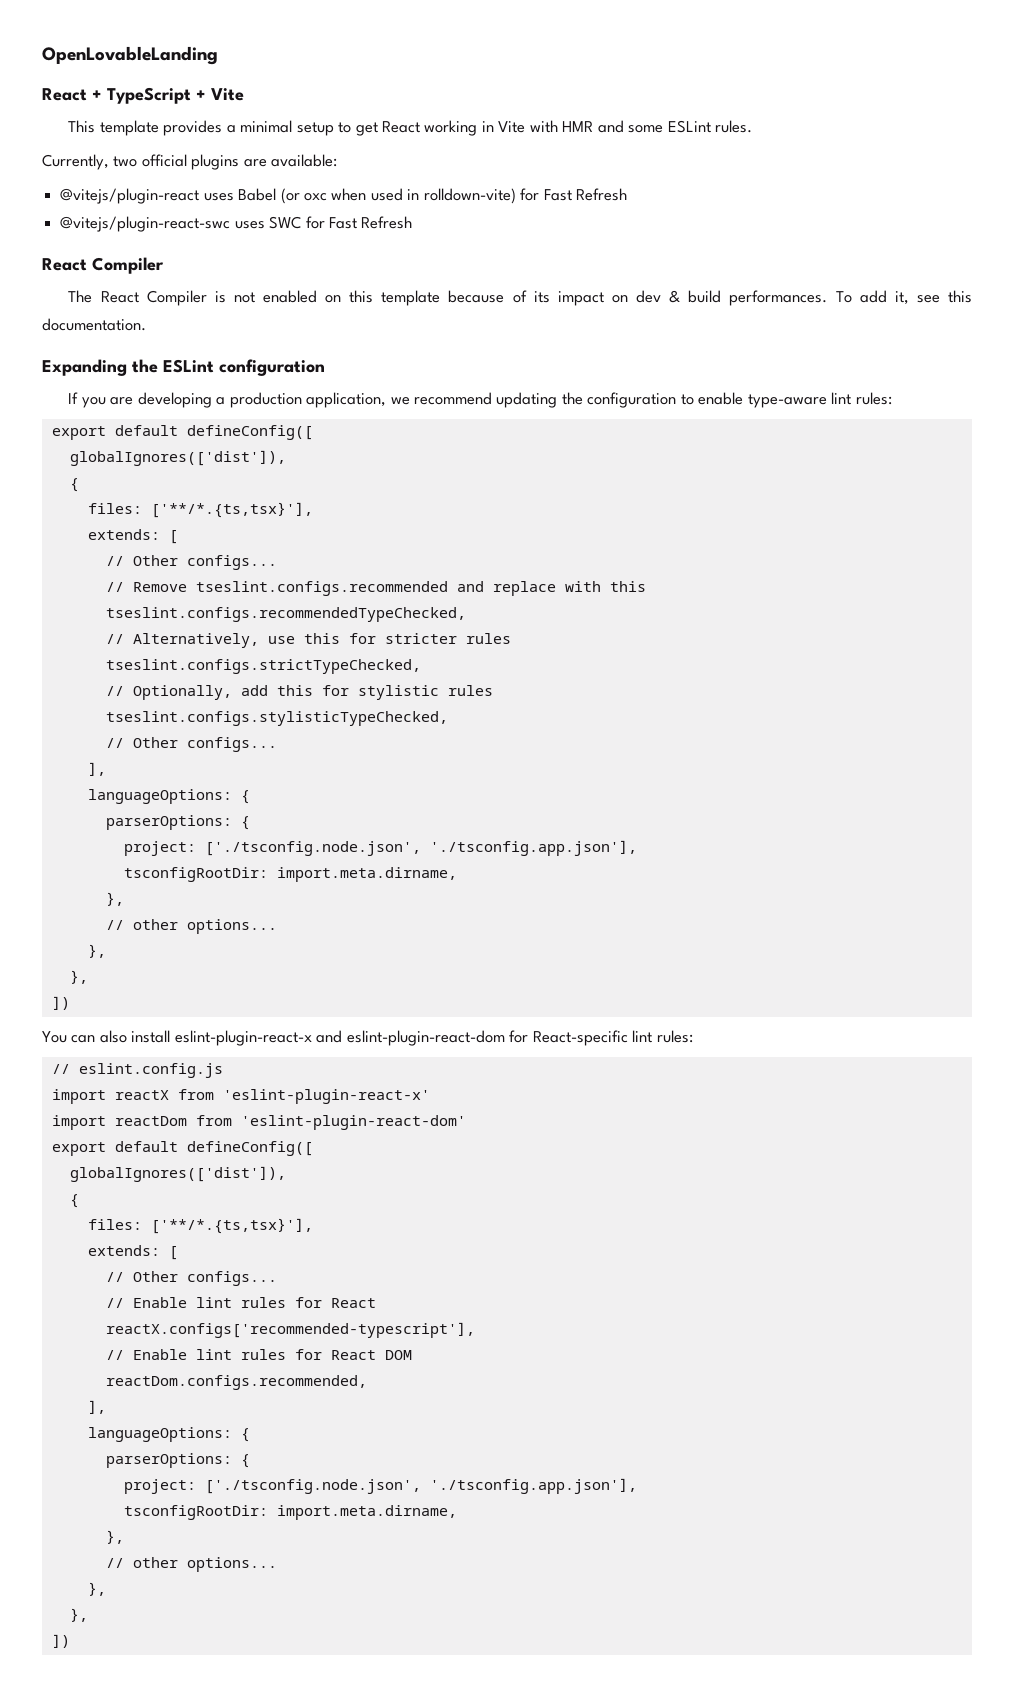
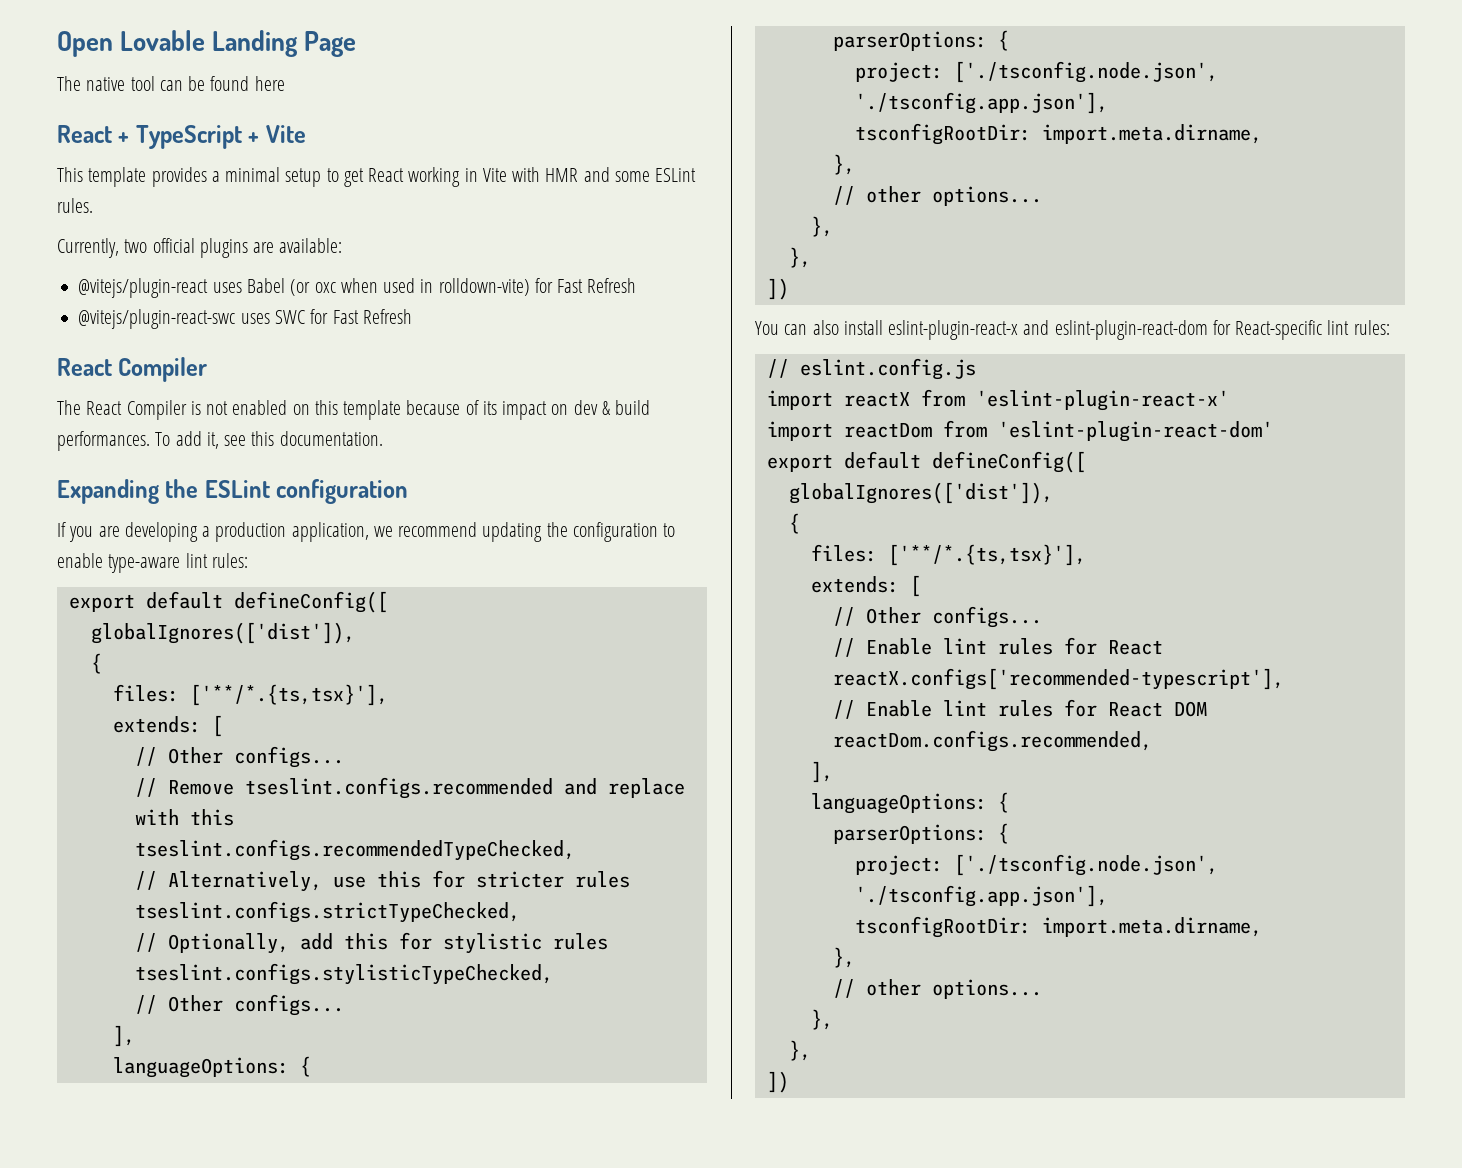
[42,46,218,65] OpenLovableLanding -> [57,30,357,57] [57,76,285,91] Open Lovable Landing Page // The native tool can be found here

